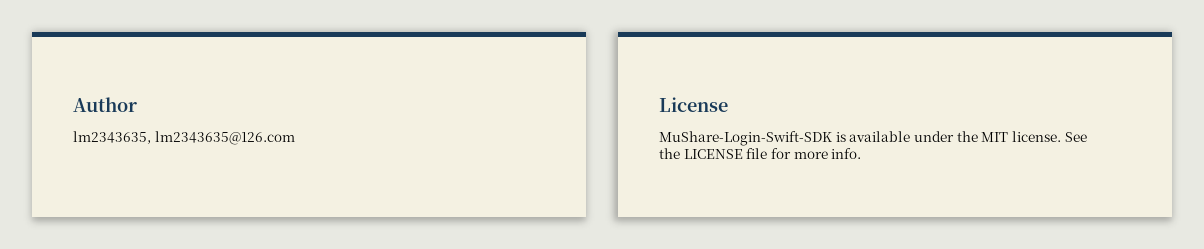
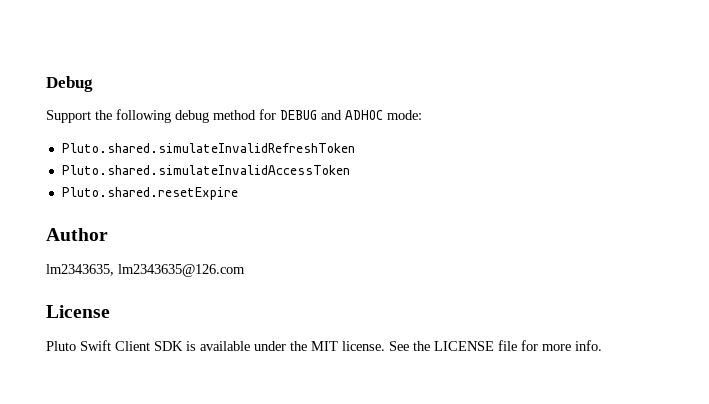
(73, 104) none -> [46,76,93,92] [46,109,422,123] [61,143,355,153] [61,165,350,175] [61,187,238,200] Debug // Support the following debug method for DEBUG and ADHOC mode: // Pluto.shared.simulateInvalidRefreshToken // Pluto.shared.simulateInvalidAccessToken // Pluto.shared.resetExpire //
[659,131,832,146] MuShare-Login-Swift-SDK -> [46,340,183,351] Pluto Swift Client SDK

